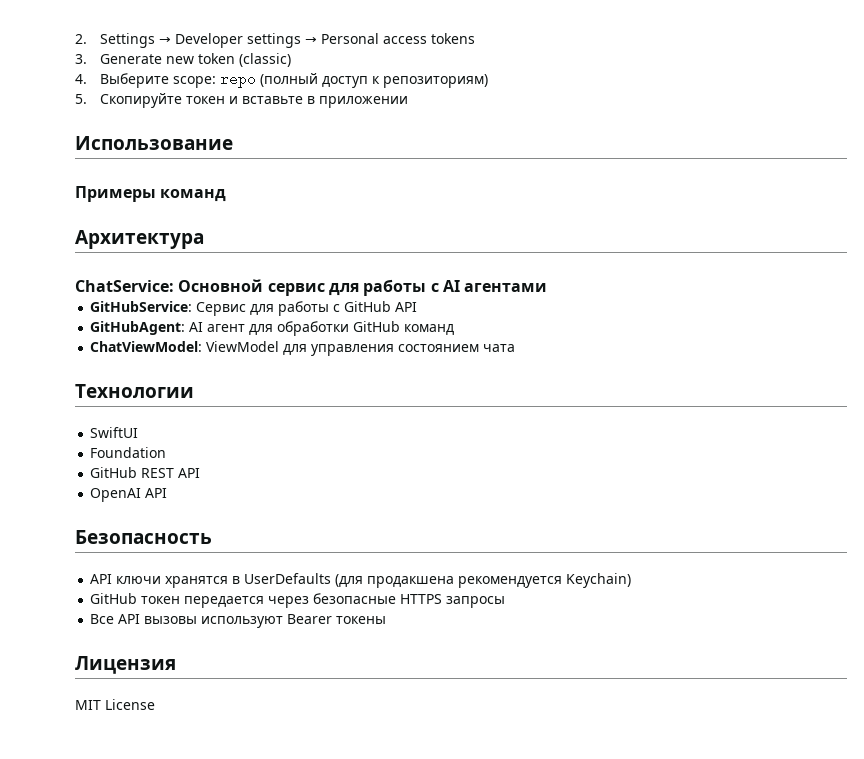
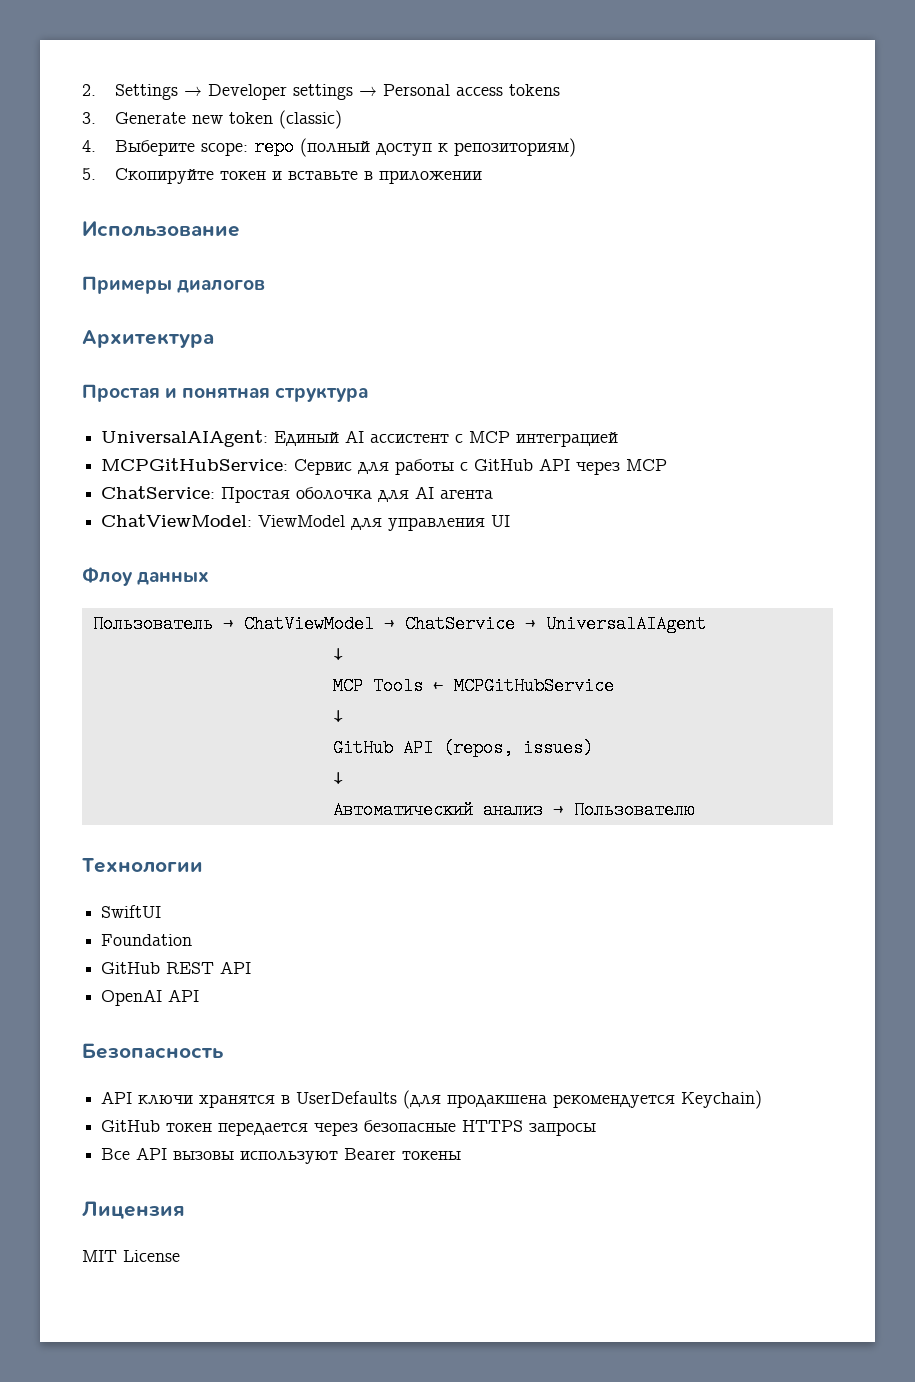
[160,189,227,202] команд -> [177,279,266,293] диалогов
[75,279,548,296] [90,301,193,312] ChatService: Основной сервис для работы с AI агентами // GitHubService: -> [82,384,369,402] [101,430,619,447] [101,458,289,471] Простая и понятная структура // UniversalAIAgent: Единый AI ассистент с MCP интеграцией // MCPGitHubService:
[90,321,455,336] [90,341,516,356] // GitHubAgent: AI агент для обработки GitHub команд // ChatViewModel: ViewModel для управления состоянием чата -> [576,459,668,475] [101,486,494,503] [101,514,511,531] [82,567,210,586] [92,615,706,633] [332,648,344,660] [332,677,614,695] [332,710,344,722] [332,739,593,757] [332,772,344,784] [332,802,694,819] через MCP // ChatService: Простая оболочка для AI агента // ChatViewModel: ViewModel для управления UI // Флоу данных // Пользователь → ChatViewModel → ChatService → UniversalAIAgent // ↓ // MCP Tools ← MCPGitHubService // ↓ // GitHub API (repos, issues) // ↓ // Автоматический анализ → Пользователю

